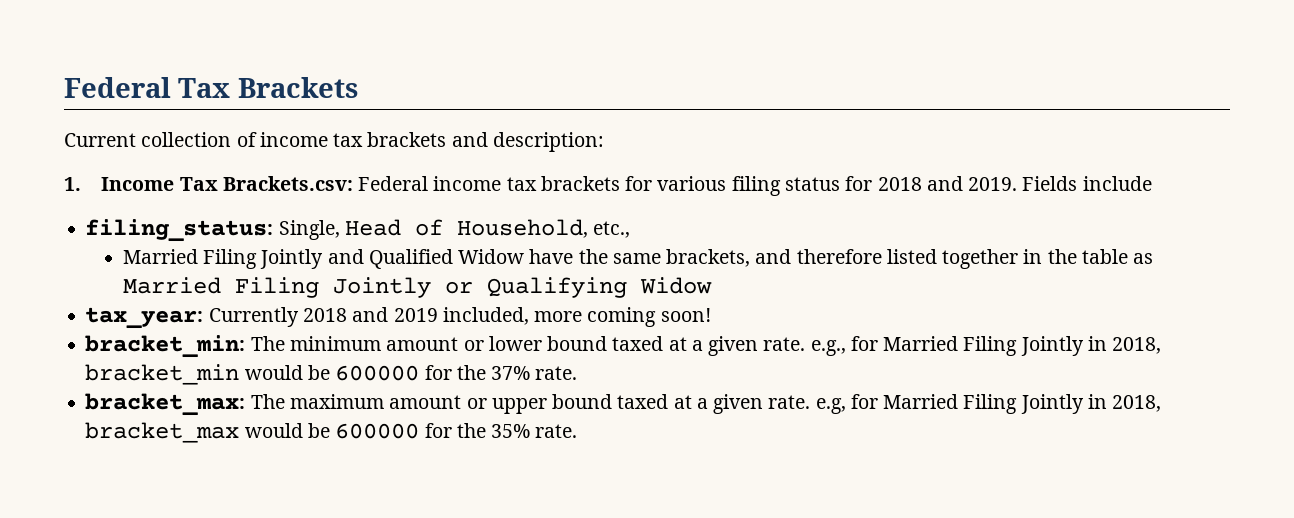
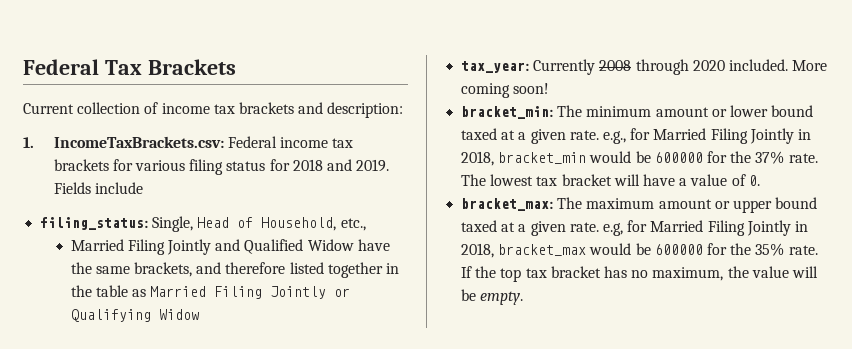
[101,176,353,191] Income Tax Brackets.csv: -> [53,136,224,148] IncomeTaxBrackets.csv:
[302,307,583,325] 2018 and 2019 included, more -> [599,59,828,75] 2008 through 2020 included. More
(578, 373) none -> [461,174,760,186] The lowest tax bracket will have a value of 0.
(578, 431) none -> [461,266,818,282] [461,289,524,305] If the top tax bracket has no maximum, the value will be empty.

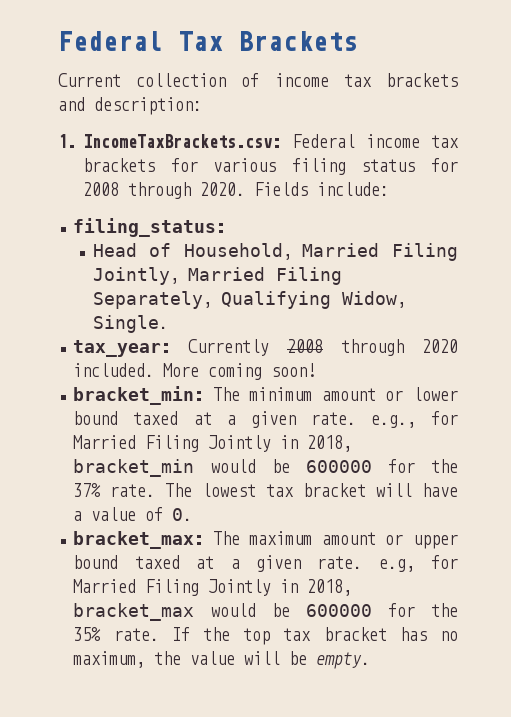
[292,159,390,172] [53,182,143,194] 2018 and 2019. Fields include -> [83,182,389,199] 2008 through 2020. Fields include:
[152,216,194,232] Single, -> (226, 227) //
[340,218,366,231] [70,239,390,255] [70,262,400,278] [70,285,351,299] [70,309,199,322] etc., // Married Filing Jointly and Qualified Widow have the same brackets, and therefore listed together in the table as Married Filing Jointly or Qualifying Widow -> [302,243,458,261] [92,267,342,285] [92,291,406,309] [92,315,168,333] Married Filing Jointly, Married Filing Separately, Qualifying Widow, Single.

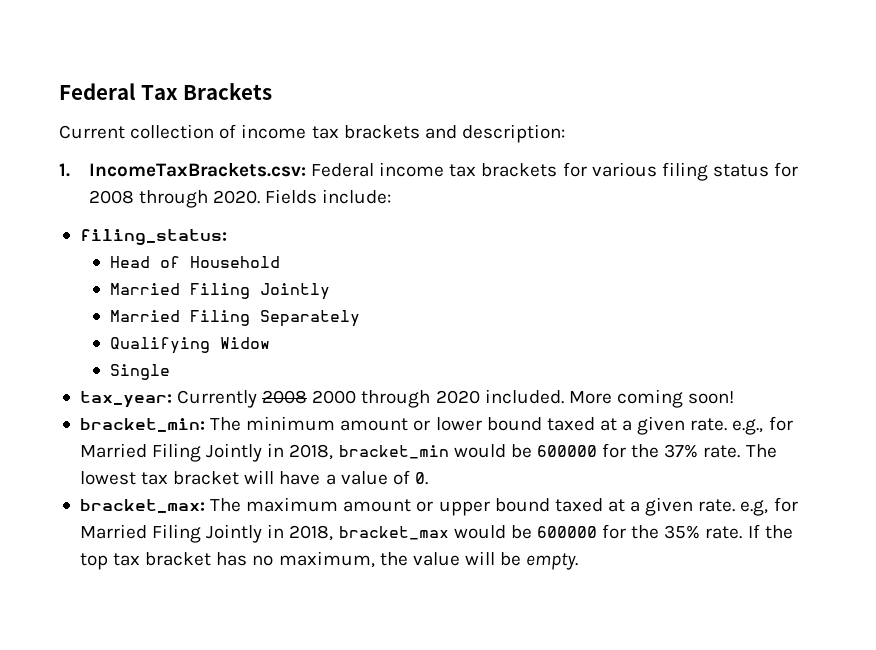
[184,243,458,261] [92,267,342,285] [92,291,406,309] [92,315,168,333] Household, Married Filing Jointly, Married Filing Separately, Qualifying Widow, Single. -> [189,256,280,268] [109,283,330,300] [109,310,360,327] [109,337,270,354] [109,364,170,380] Household // Married Filing Jointly // Married Filing Separately // Qualifying Widow // Single
(324, 346) none -> [312,390,357,404] 2000

